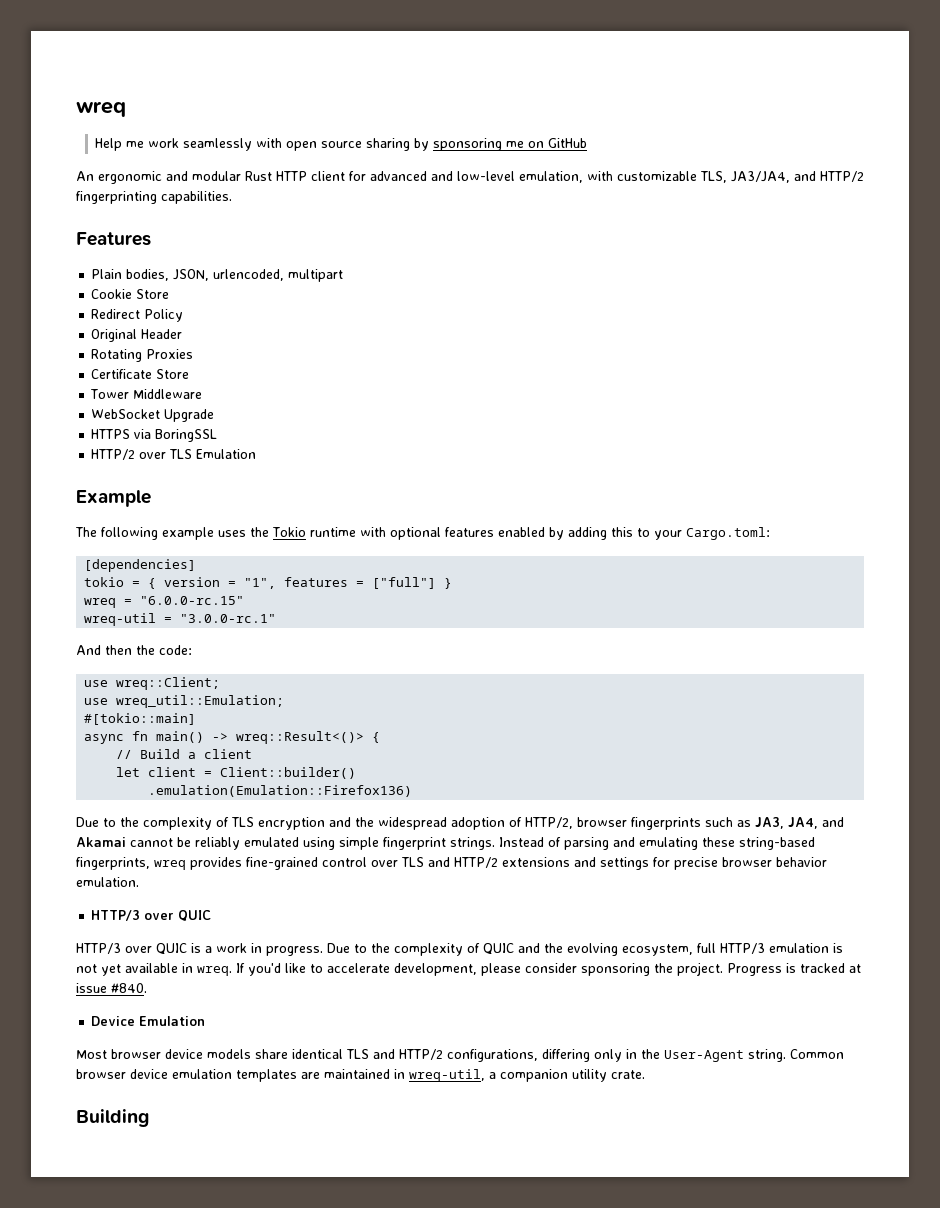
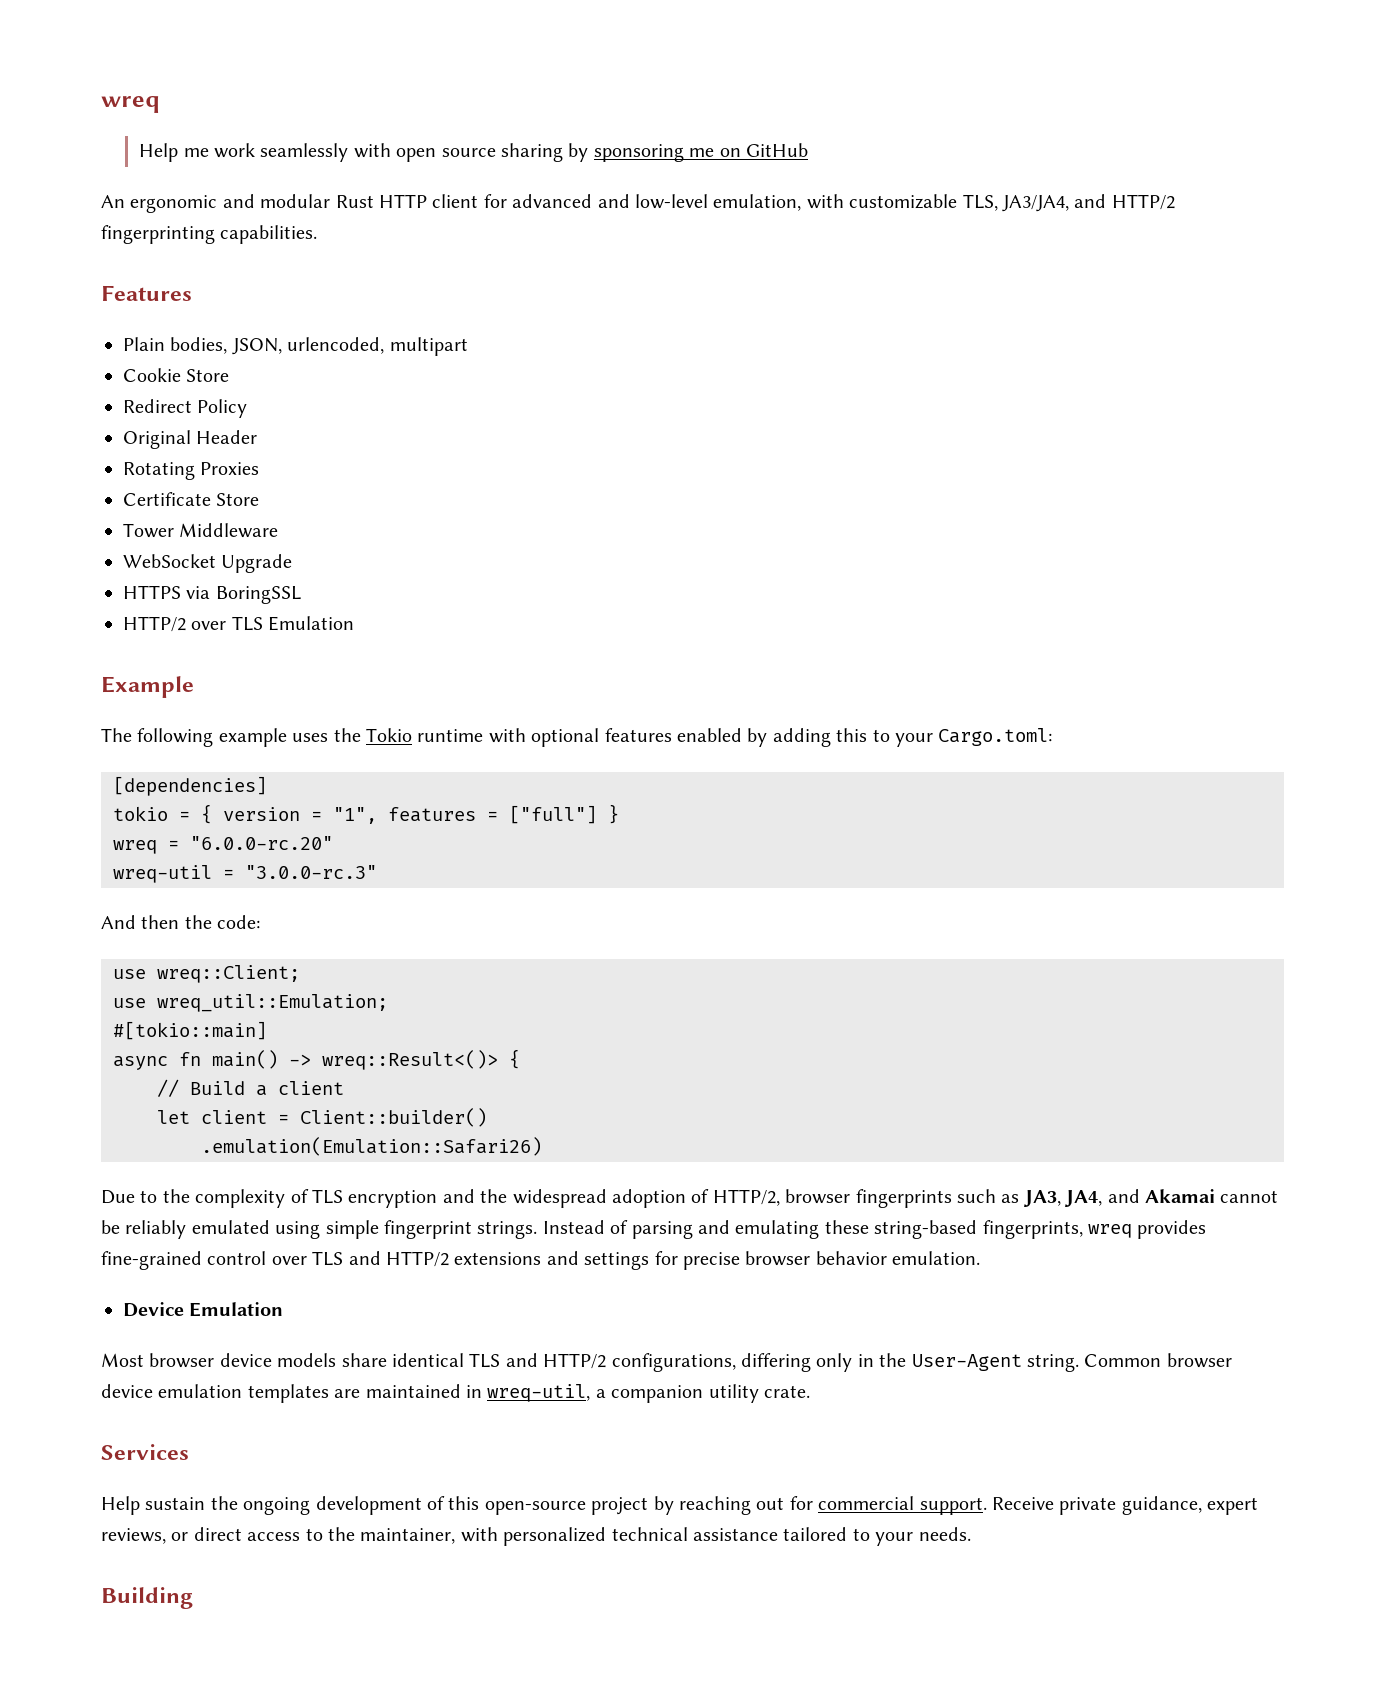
[140,596,245,605] "6.0.0-rc.15" -> [190,836,333,850] "6.0.0-rc.20"
[180,614,277,623] "3.0.0-rc.1" -> [245,865,377,879] "3.0.0-rc.3"
[148,785,413,797] .emulation(Emulation::Firefox136) -> [201,1137,542,1156] .emulation(Emulation::Safari26)
[91,910,212,921] [76,943,843,956] [76,962,861,976] [76,983,147,993] // HTTP/3 over QUIC // HTTP/3 over QUIC is a work in progress. Due to the complexity of QUIC and the evolving ecosystem, full HTTP/3 emulation is not yet available in wreq. If you'd like to accelerate development, please consider sponsoring the project. Progress is tracked at issue #840. -> (981, 1258) none
(645, 1074) none -> [101,1444,189,1460] [101,1496,1259,1515] [101,1527,971,1546] // Services // Help sustain the ongoing development of this open-source project by reaching out for commercial support. Receive private guidance, expert reviews, or direct access to the maintainer, with personalized technical assistance tailored to your needs.

